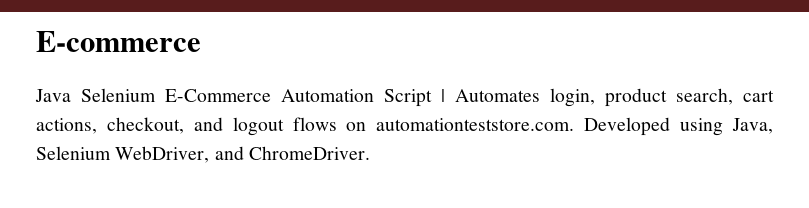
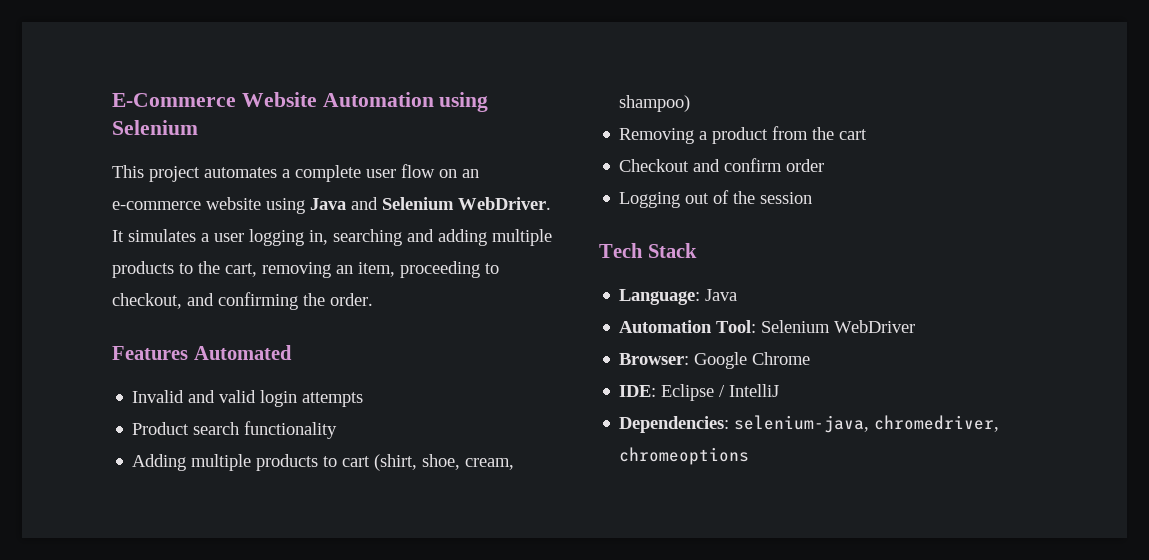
[36,31,201,52] [35,88,774,107] [36,117,774,136] [36,146,370,163] E-commerce // Java Selenium E-Commerce Automation Script | Automates login, product search, cart actions, checkout, and logout flows on automationteststore.com. Developed using Java, Selenium WebDriver, and ChromeDriver. -> [112,92,489,112] [112,120,198,135] [112,164,479,182] [112,197,551,214] [112,229,552,246] [112,261,499,278] [112,292,373,310] [112,345,292,360] [132,390,364,407] [132,421,338,439] [132,454,515,471] [619,95,691,112] [619,126,868,144] [619,158,825,172] [619,190,813,208] [599,243,697,258] [619,289,738,305] [619,320,916,333] [619,352,811,369] [619,384,780,401] [619,415,1000,433] [619,447,750,465] E-Commerce Website Automation using Selenium // This project automates a complete user flow on an e-commerce website using Java and Selenium WebDriver. It simulates a user logging in, searching and adding multiple products to the cart, removing an item, proceeding to checkout, and confirming the order. // Features Automated // Invalid and valid login attempts // Product search functionality // Adding multiple products to cart (shirt, shoe, cream, shampoo) // Removing a product from the cart // Checkout and confirm order // Logging out of the session // Tech Stack // Language: Java // Automation Tool: Selenium WebDriver // Browser: Google Chrome // IDE: Eclipse / IntelliJ // Dependencies: selenium-java, chromedriver, chromeoptions

